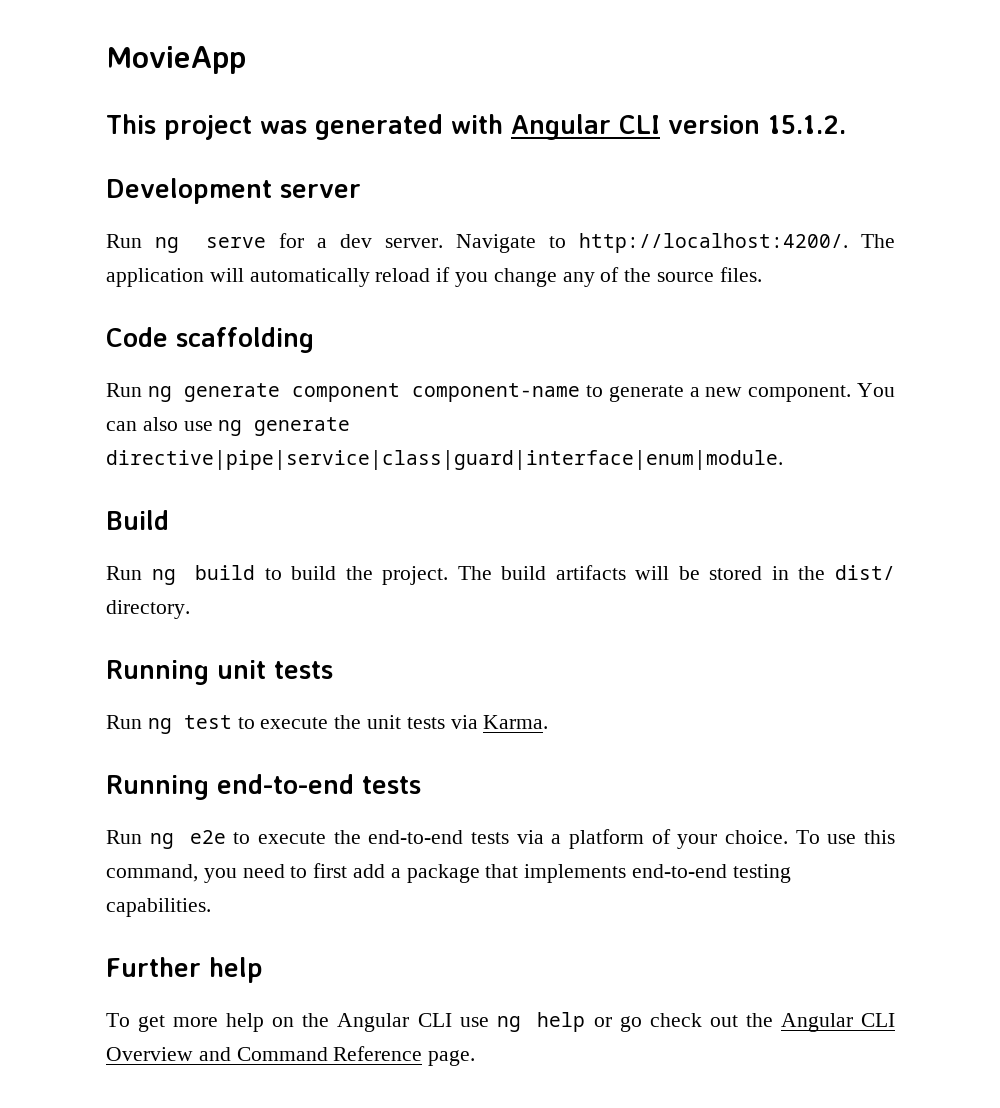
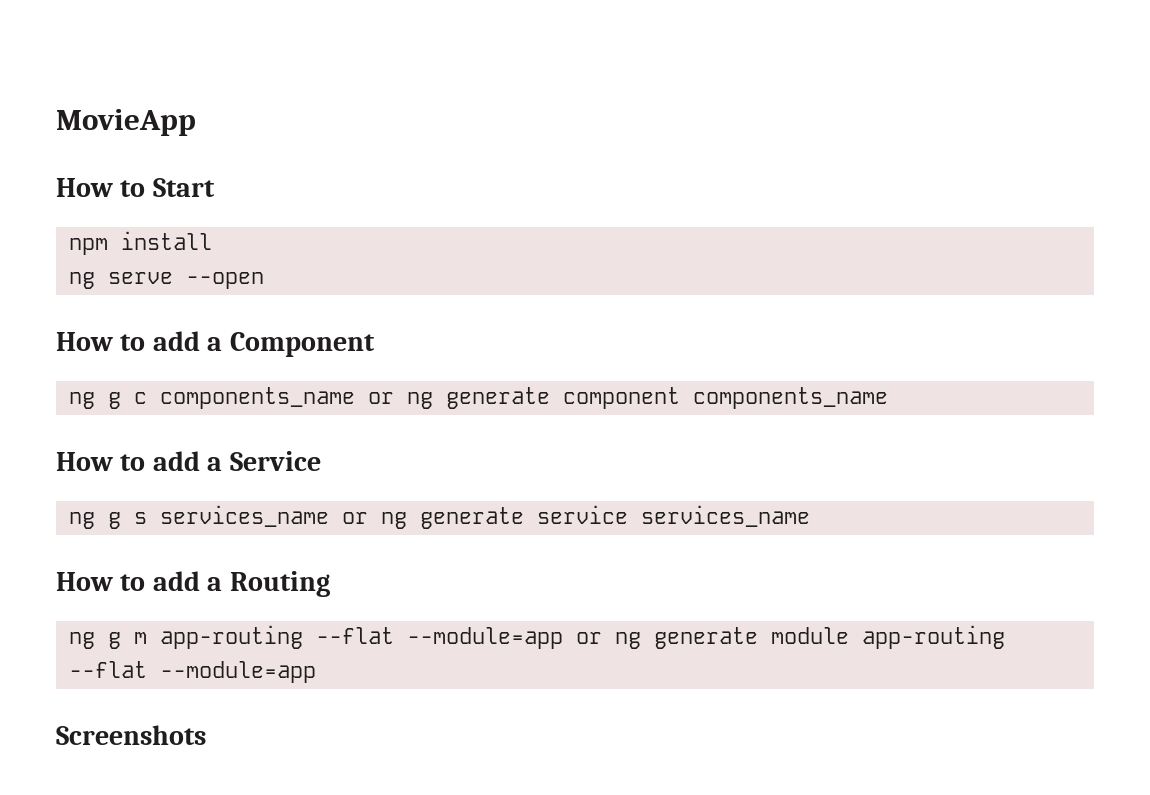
[106,114,846,140] [106,178,361,204] [106,233,895,253] [106,267,762,287] [106,327,314,353] [106,383,896,402] [106,417,351,436] [106,450,783,470] [106,510,169,530] [106,565,896,585] [106,600,190,619] [106,660,333,685] [106,715,549,734] [106,774,421,800] [106,829,896,849] [106,863,791,883] [106,898,211,917] [106,957,263,983] [106,1012,896,1032] [106,1046,476,1066] This project was generated with Angular CLI version 15.1.2. // Development server // Run ng serve for a dev server. Navigate to http://localhost:4200/. The application will automatically reload if you change any of the source files. // Code scaffolding // Run ng generate component component-name to generate a new component. You can also use ng generate directive|pipe|service|class|guard|interface|enum|module. // Build // Run ng build to build the project. The build artifacts will be stored in the dist/ directory. // Running unit tests // Run ng test to execute the unit tests via Karma. // Running end-to-end tests // Run ng e2e to execute the end-to-end tests via a platform of your choice. To use this command, you need to first add a package that implements end-to-end testing capabilities. // Further help // To get more help on the Angular CLI use ng help or go check out the Angular CLI Overview and Command Reference page. -> [56,178,215,197] [69,231,213,255] [69,272,265,289] [56,331,375,357] [69,387,889,409] [56,451,321,471] [69,505,811,529] [56,571,330,597] [69,625,1006,649] [69,661,317,683] [56,725,206,745] How to Start // npm install // ng serve --open // How to add a Component // ng g c components_name or ng generate component components_name // How to add a Service // ng g s services_name or ng generate service services_name // How to add a Routing // ng g m app-routing --flat --module=app or ng generate module app-routing --flat --module=app // Screenshots

